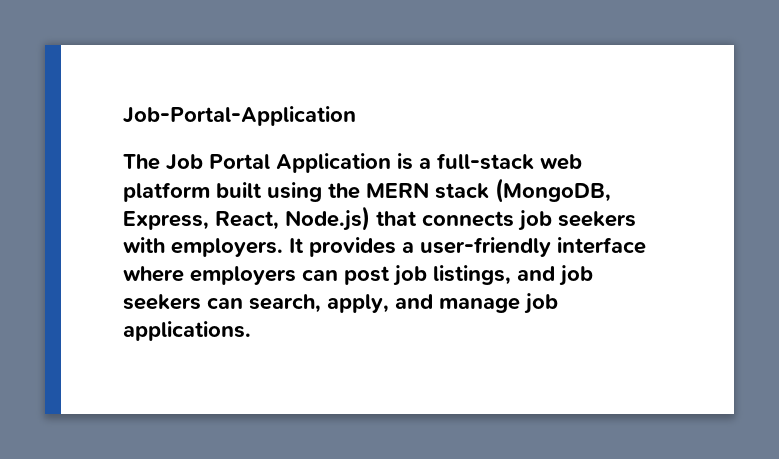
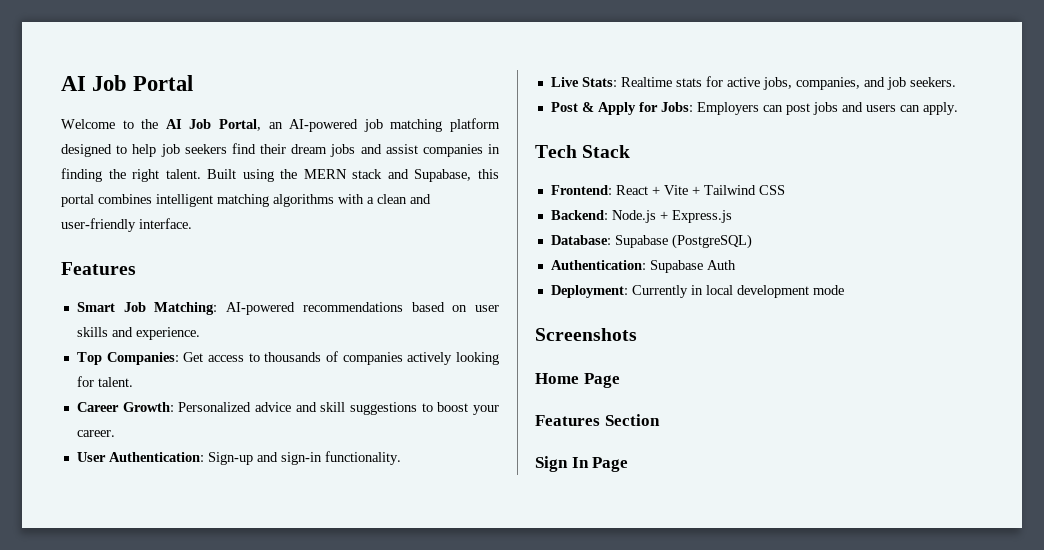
[123,106,356,126] [123,154,160,170] Job-Portal-Application // The -> [61,76,86,91] AI
[276,153,582,173] [123,178,611,203] [123,206,636,231] [123,237,646,257] [123,265,593,286] [123,293,558,314] [123,321,251,341] Application is a full-stack web platform built using the MERN stack (MongoDB, Express, React, Node.js) that connects job seekers with employers. It provides a user-friendly interface where employers can post job listings, and job seekers can search, apply, and manage job applications. -> [61,118,500,132] [61,143,501,157] [61,168,499,182] [61,194,431,207] [61,218,192,232] [61,262,136,275] [76,302,500,315] [76,327,200,340] [76,351,499,365] [76,376,133,387] [76,402,499,415] [76,430,115,437] [76,451,401,465] [550,76,956,90] [550,102,958,115] [535,145,631,158] [550,185,785,195] [550,210,732,223] [550,234,752,249] [550,260,736,273] [550,285,844,298] [535,328,637,341] [535,373,620,388] [535,414,660,426] [535,456,629,472] // Welcome to the AI Job Portal, an AI-powered job matching platform designed to help job seekers find their dream jobs and assist companies in finding the right talent. Built using the MERN stack and Supabase, this portal combines intelligent matching algorithms with a clean and user-friendly interface. // Features // Smart Job Matching: AI-powered recommendations based on user skills and experience. // Top Companies: Get access to thousands of companies actively looking for talent. // Career Growth: Personalized advice and skill suggestions to boost your career. // User Authentication: Sign-up and sign-in functionality. // Live Stats: Realtime stats for active jobs, companies, and job seekers. // Post & Apply for Jobs: Employers can post jobs and users can apply. // Tech Stack // Frontend: React + Vite + Tailwind CSS // Backend: Node.js + Express.js // Database: Supabase (PostgreSQL) // Authentication: Supabase Auth // Deployment: Currently in local development mode // Screenshots // Home Page // Features Section // Sign In Page

